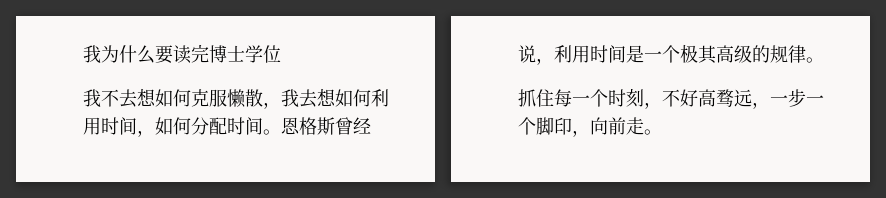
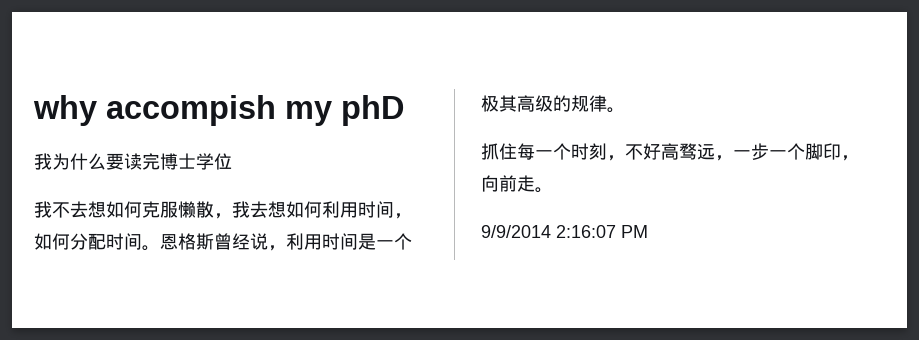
(83, 54) none -> [33,95,404,126] why accompish my phD //
(662, 132) none -> [481,225,648,238] // 9/9/2014 2:16:07 PM

